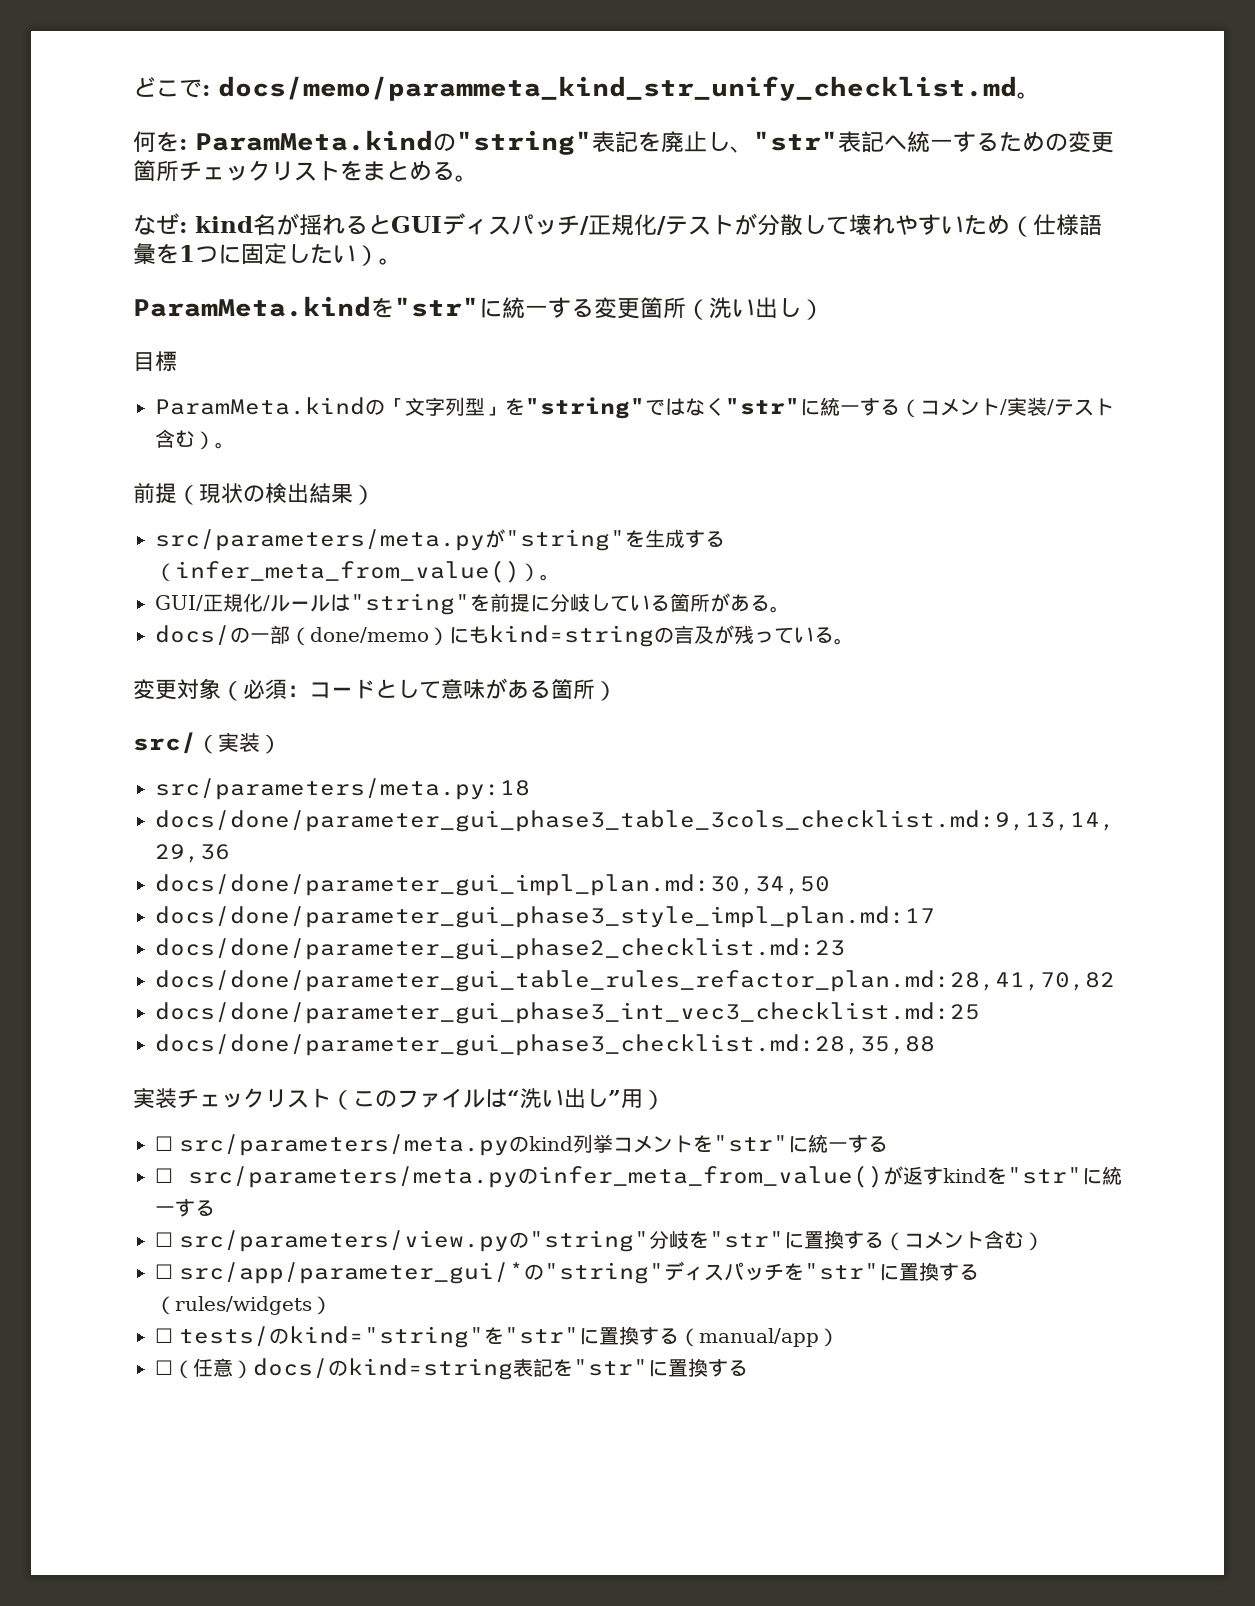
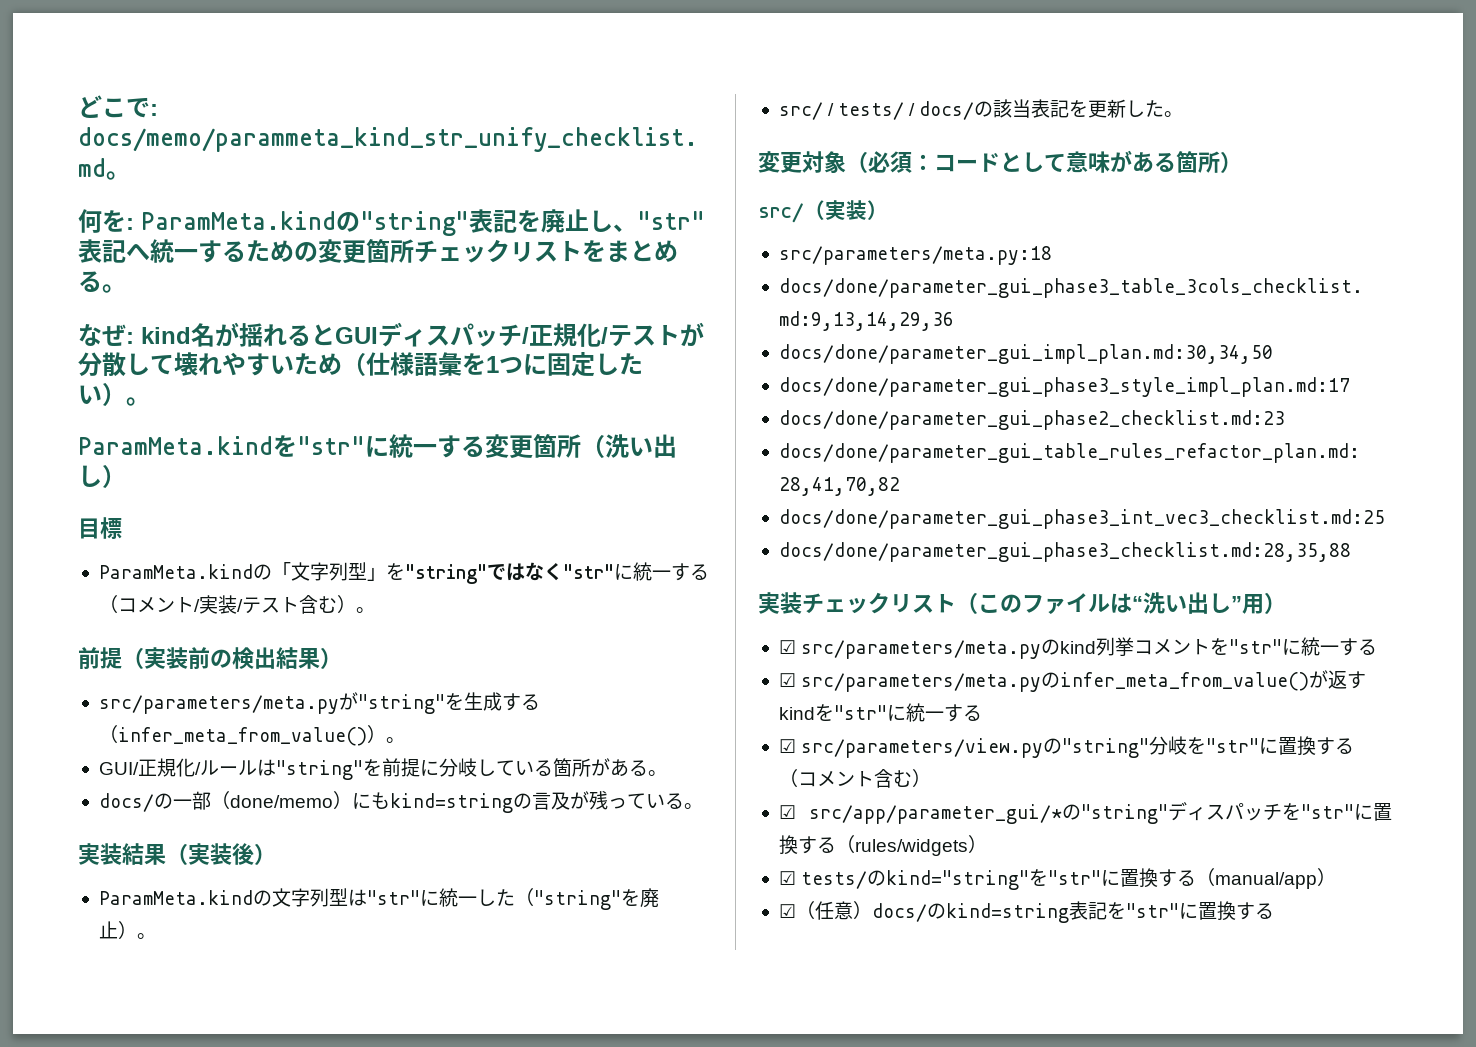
[199,483,243,504] 現状 -> [144,647,210,669] 実装前
(854, 641) none -> [78,843,276,865] [98,888,659,910] [98,921,156,940] [778,99,1184,120] // 実装結果（実装後） // ParamMeta.kindの文字列型は"str"に統一した（"string"を廃止）。 // src/ / tests/ / docs/の該当表記を更新した。
[155,1136,173,1151] ☐ -> [778,640,796,654] ☑
[155,1168,173,1183] ☐ -> [778,673,796,687] ☑
[155,1232,173,1247] ☐ -> [778,739,796,753] ☑
[155,1264,173,1279] ☐ -> [778,805,796,819] ☑
[155,1328,173,1343] ☐ -> [778,871,796,885] ☑
[155,1360,173,1375] ☐ -> [778,904,796,918] ☑

